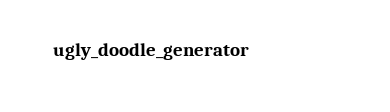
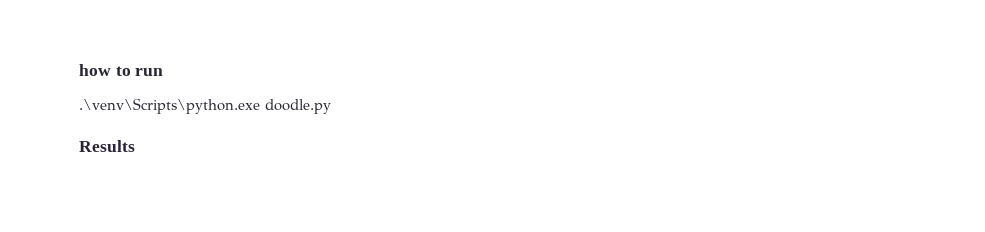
[53,43,249,60] ugly_doodle_generator -> [79,64,164,76] [79,98,331,114] [79,140,135,152] how to run // .\venv\Scripts\python.exe doodle.py // Results

